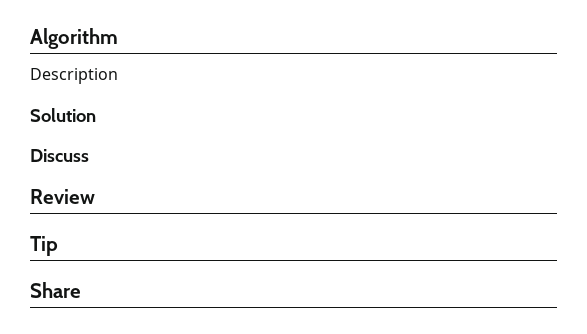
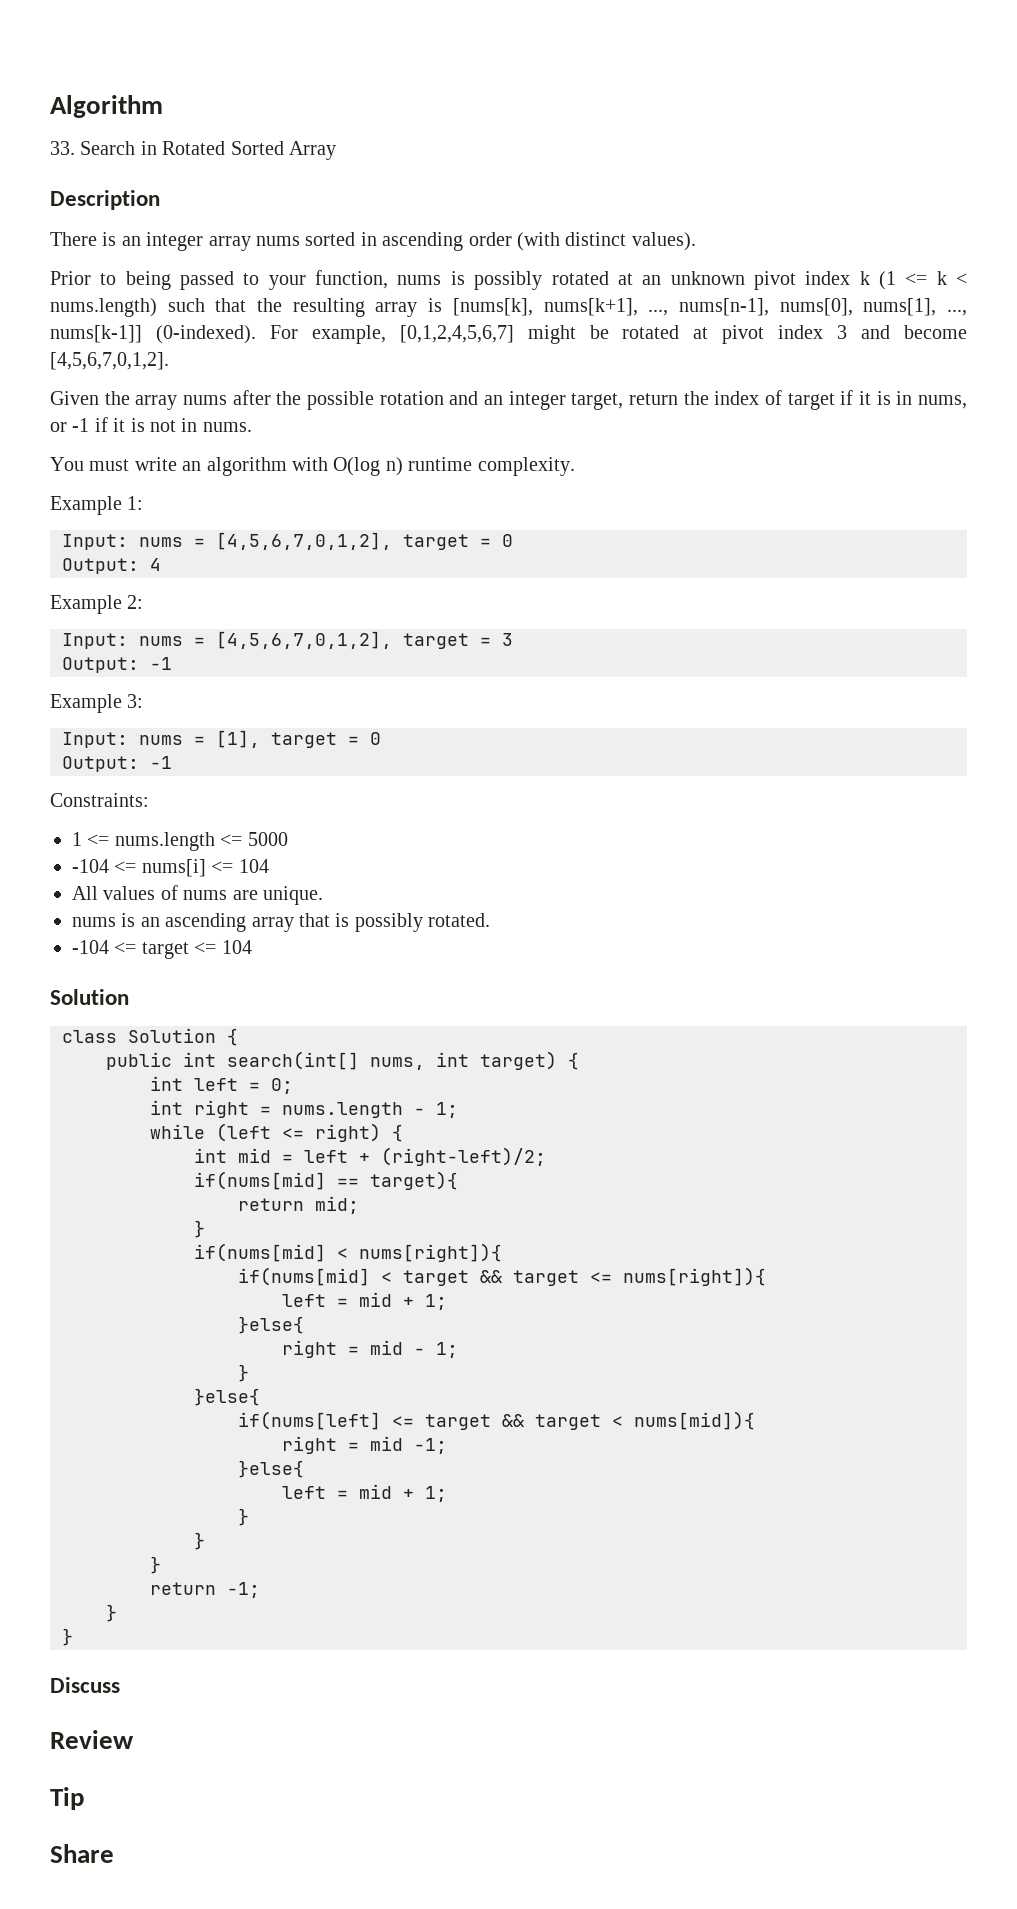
[30,68,118,84] [30,108,96,122] Description // Solution -> [50,141,336,160] [50,190,160,210] [50,232,696,251] [50,270,968,290] [50,298,968,317] [50,325,967,344] [50,352,169,370] [50,390,967,410] [50,417,252,432] [50,457,575,476] [50,496,144,515] [62,532,513,550] [62,558,161,574] [50,595,144,614] [62,631,513,649] [62,657,172,673] [50,694,144,713] [62,730,381,748] [62,756,172,772] [50,793,149,807] [72,832,288,851] [72,859,269,877] [72,885,323,905] [72,913,491,932] [72,940,252,959] [50,989,129,1005] [62,1028,238,1046] [106,1051,579,1070] [150,1076,293,1094] [150,1100,458,1118] [150,1123,403,1142] [194,1147,546,1166] [194,1171,458,1190] [238,1196,359,1214] [194,1220,205,1238] [194,1243,502,1262] [238,1267,766,1286] [282,1292,447,1310] [238,1316,304,1334] [282,1340,458,1358] [238,1364,249,1382] [194,1388,260,1406] [238,1411,755,1430] [282,1436,447,1454] [238,1460,304,1478] [282,1484,447,1502] [238,1508,249,1526] [194,1532,205,1550] [150,1556,161,1574] [150,1582,260,1598] [106,1604,117,1622] [62,1628,73,1646] 33. Search in Rotated Sorted Array // Description // There is an integer array nums sorted in ascending order (with distinct values). // Prior to being passed to your function, nums is possibly rotated at an unknown pivot index k (1 <= k < nums.length) such that the resulting array is [nums[k], nums[k+1], ..., nums[n-1], nums[0], nums[1], ..., nums[k-1]] (0-indexed). For example, [0,1,2,4,5,6,7] might be rotated at pivot index 3 and become [4,5,6,7,0,1,2]. // Given the array nums after the possible rotation and an integer target, return the index of target if it is in nums, or -1 if it is not in nums. // You must write an algorithm with O(log n) runtime complexity. // Example 1: // Input: nums = [4,5,6,7,0,1,2], target = 0 // Output: 4 // Example 2: // Input: nums = [4,5,6,7,0,1,2], target = 3 // Output: -1 // Example 3: // Input: nums = [1], target = 0 // Output: -1 // Constraints: // 1 <= nums.length <= 5000 // -104 <= nums[i] <= 104 // All values of nums are unique. // nums is an ascending array that is possibly rotated. // -104 <= target <= 104 // Solution // class Solution { // public int search(int[] nums, int target) { // int left = 0; // int right = nums.length - 1; // while (left <= right) { // int mid = left + (right-left)/2; // if(nums[mid] == target){ // return mid; // } // if(nums[mid] < nums[right]){ // if(nums[mid] < target && target <= nums[right]){ // left = mid + 1; // }else{ // right = mid - 1; // } // }else{ // if(nums[left] <= target && target < nums[mid]){ // right = mid -1; // }else{ // left = mid + 1; // } // } // } // return -1; // } // }

